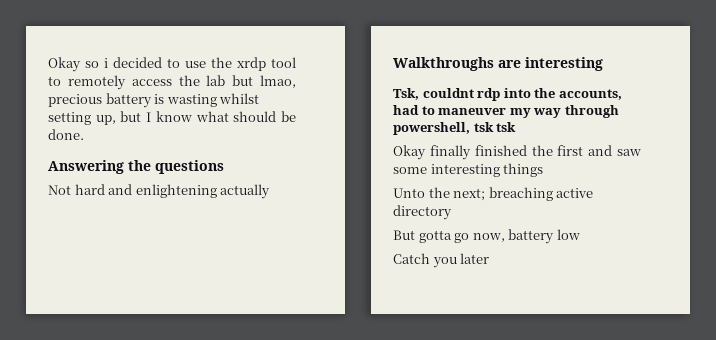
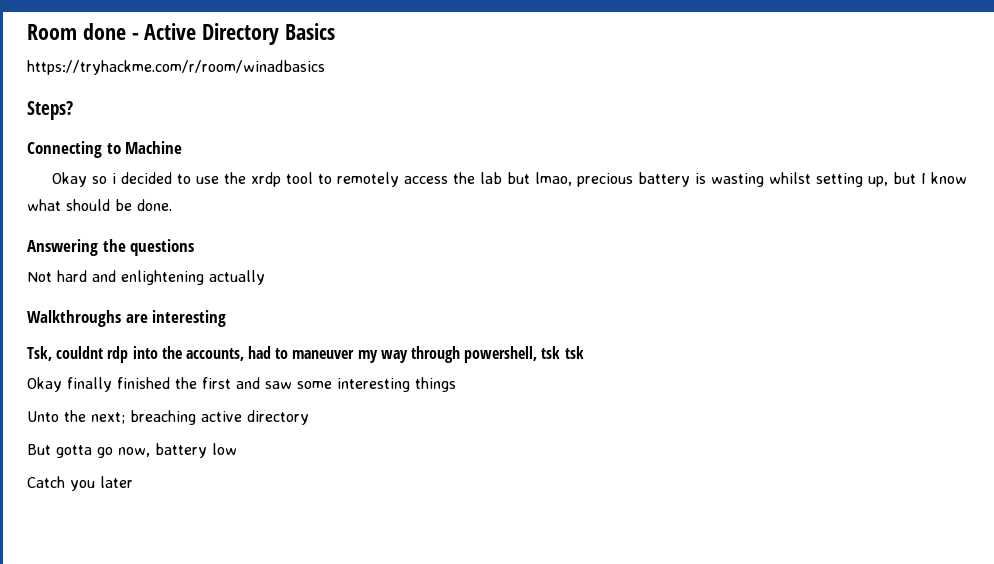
(48, 64) none -> [27,23,336,45] [27,60,325,75] [27,101,73,120] [27,141,183,158] Room done - Active Directory Basics // https://tryhackme.com/r/room/winadbasics // Steps? // Connecting to Machine //

